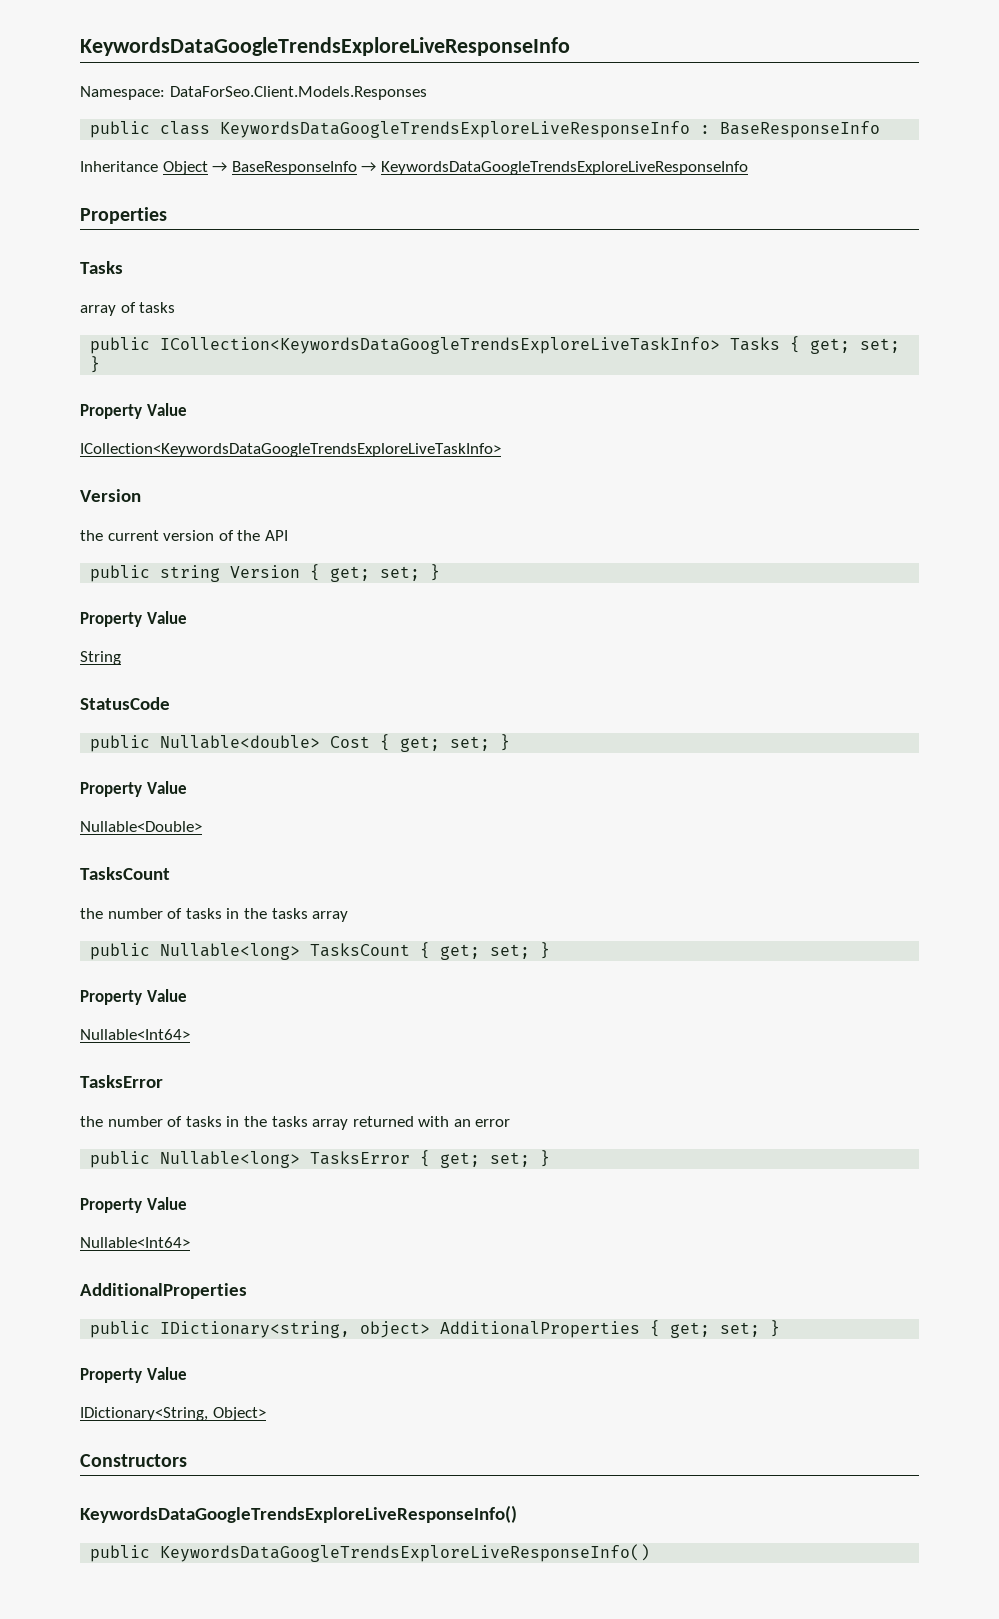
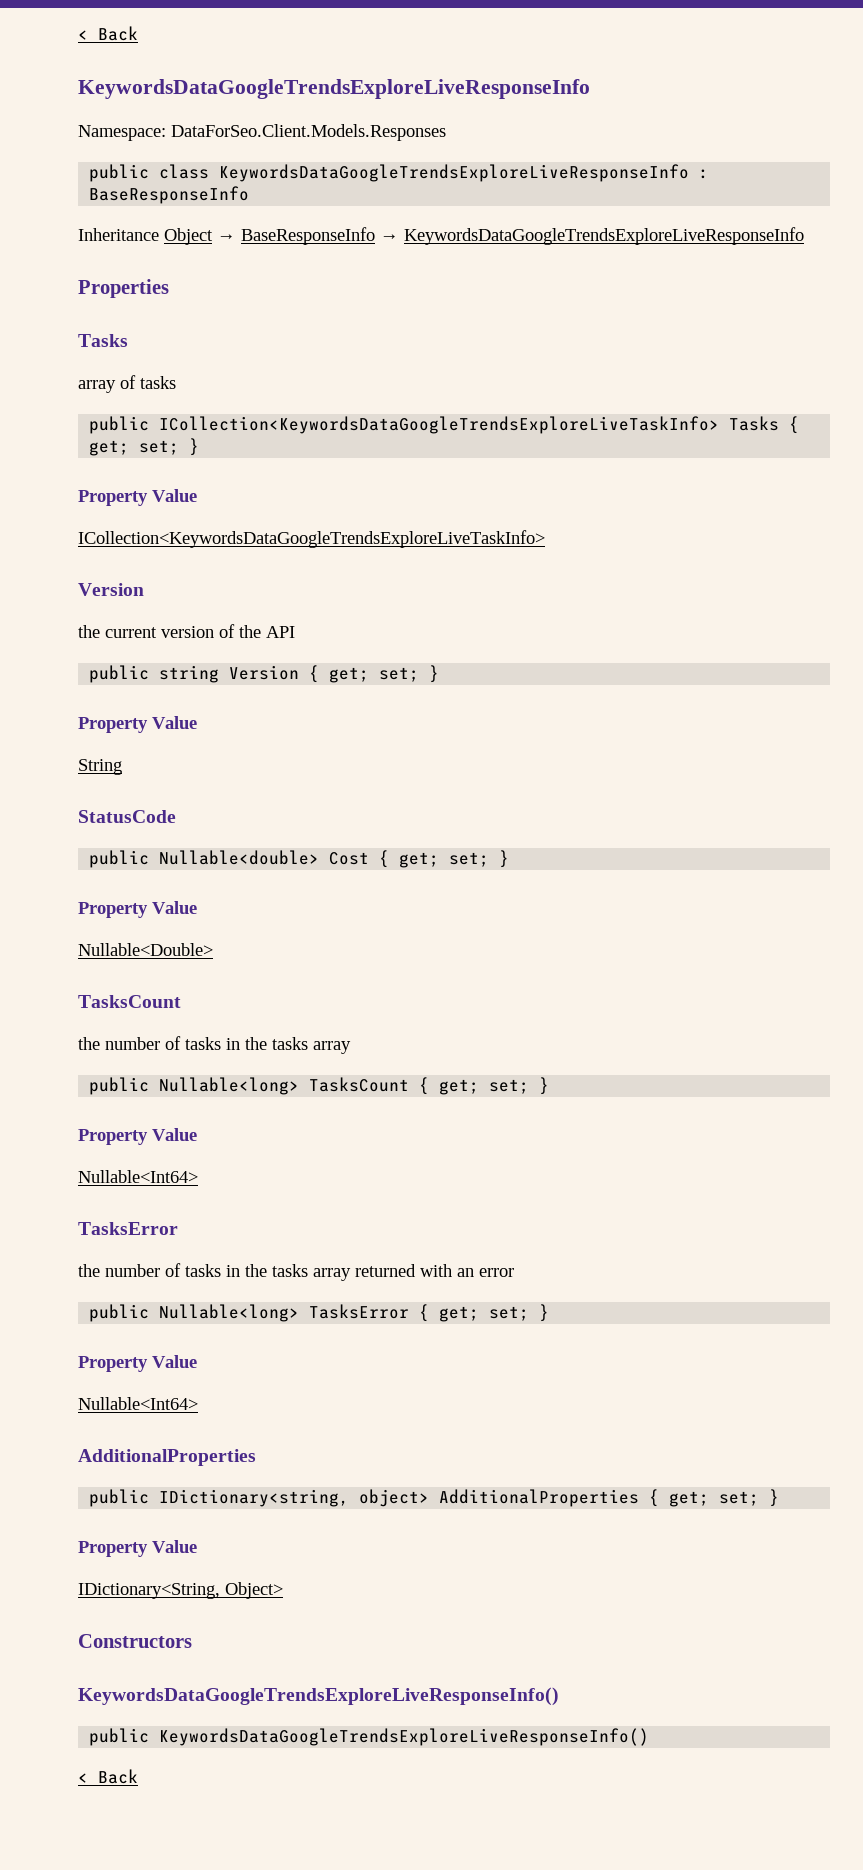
(80, 46) none -> [78,26,138,41] < Back //
(651, 1553) none -> [78,1769,138,1784] // < Back

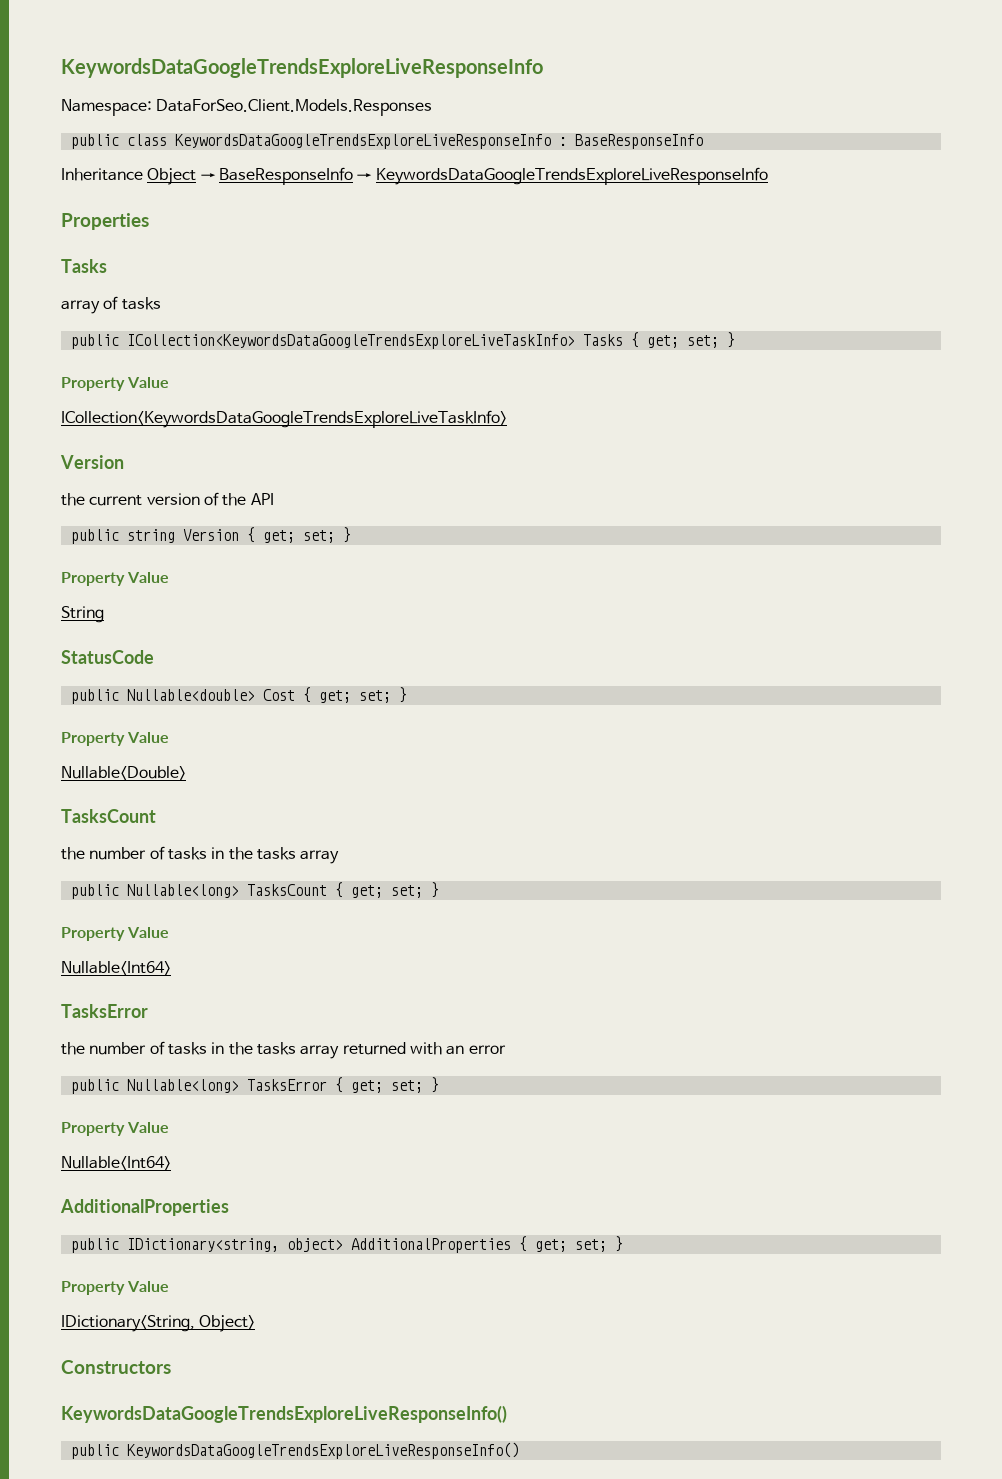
[78,26,138,41] < Back // -> (61, 68) none
[78,1769,138,1784] // < Back -> (519, 1450) none

